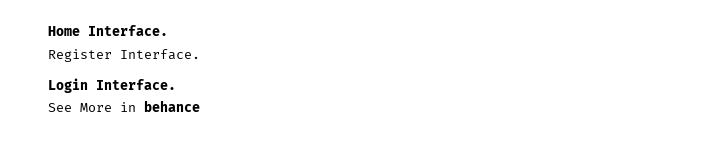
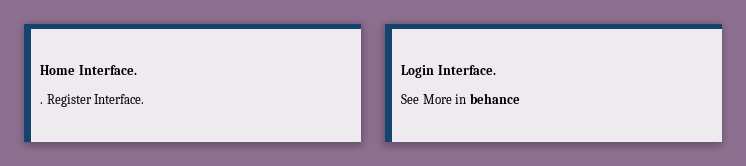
(168, 30) none -> [40,102,43,104] .

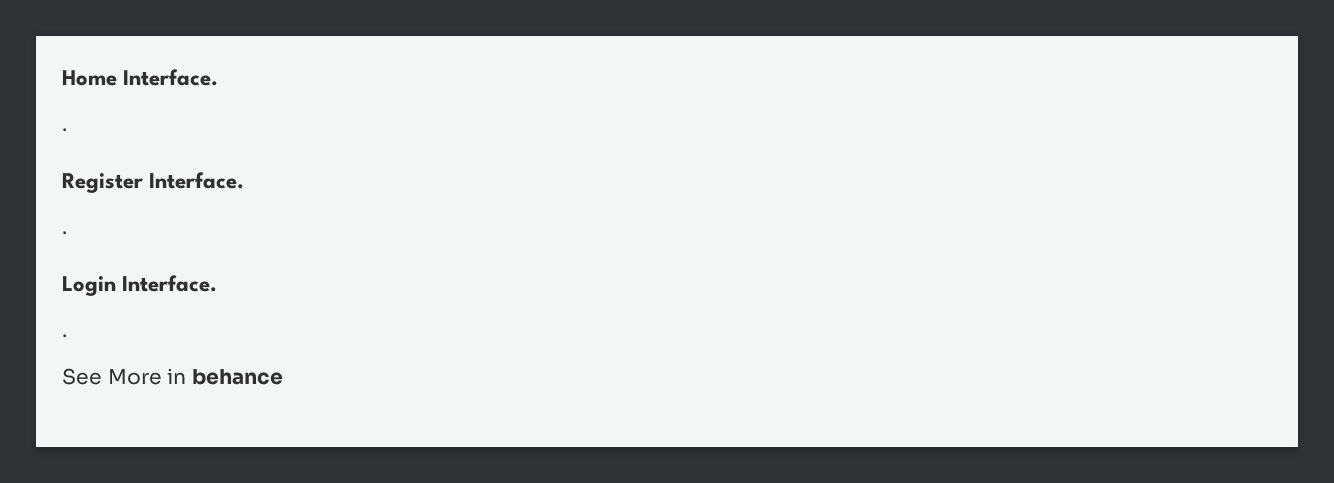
(43, 103) none -> (67, 129) //
(145, 99) none -> [62,231,67,234] // .
(496, 70) none -> [62,334,67,337] // .

